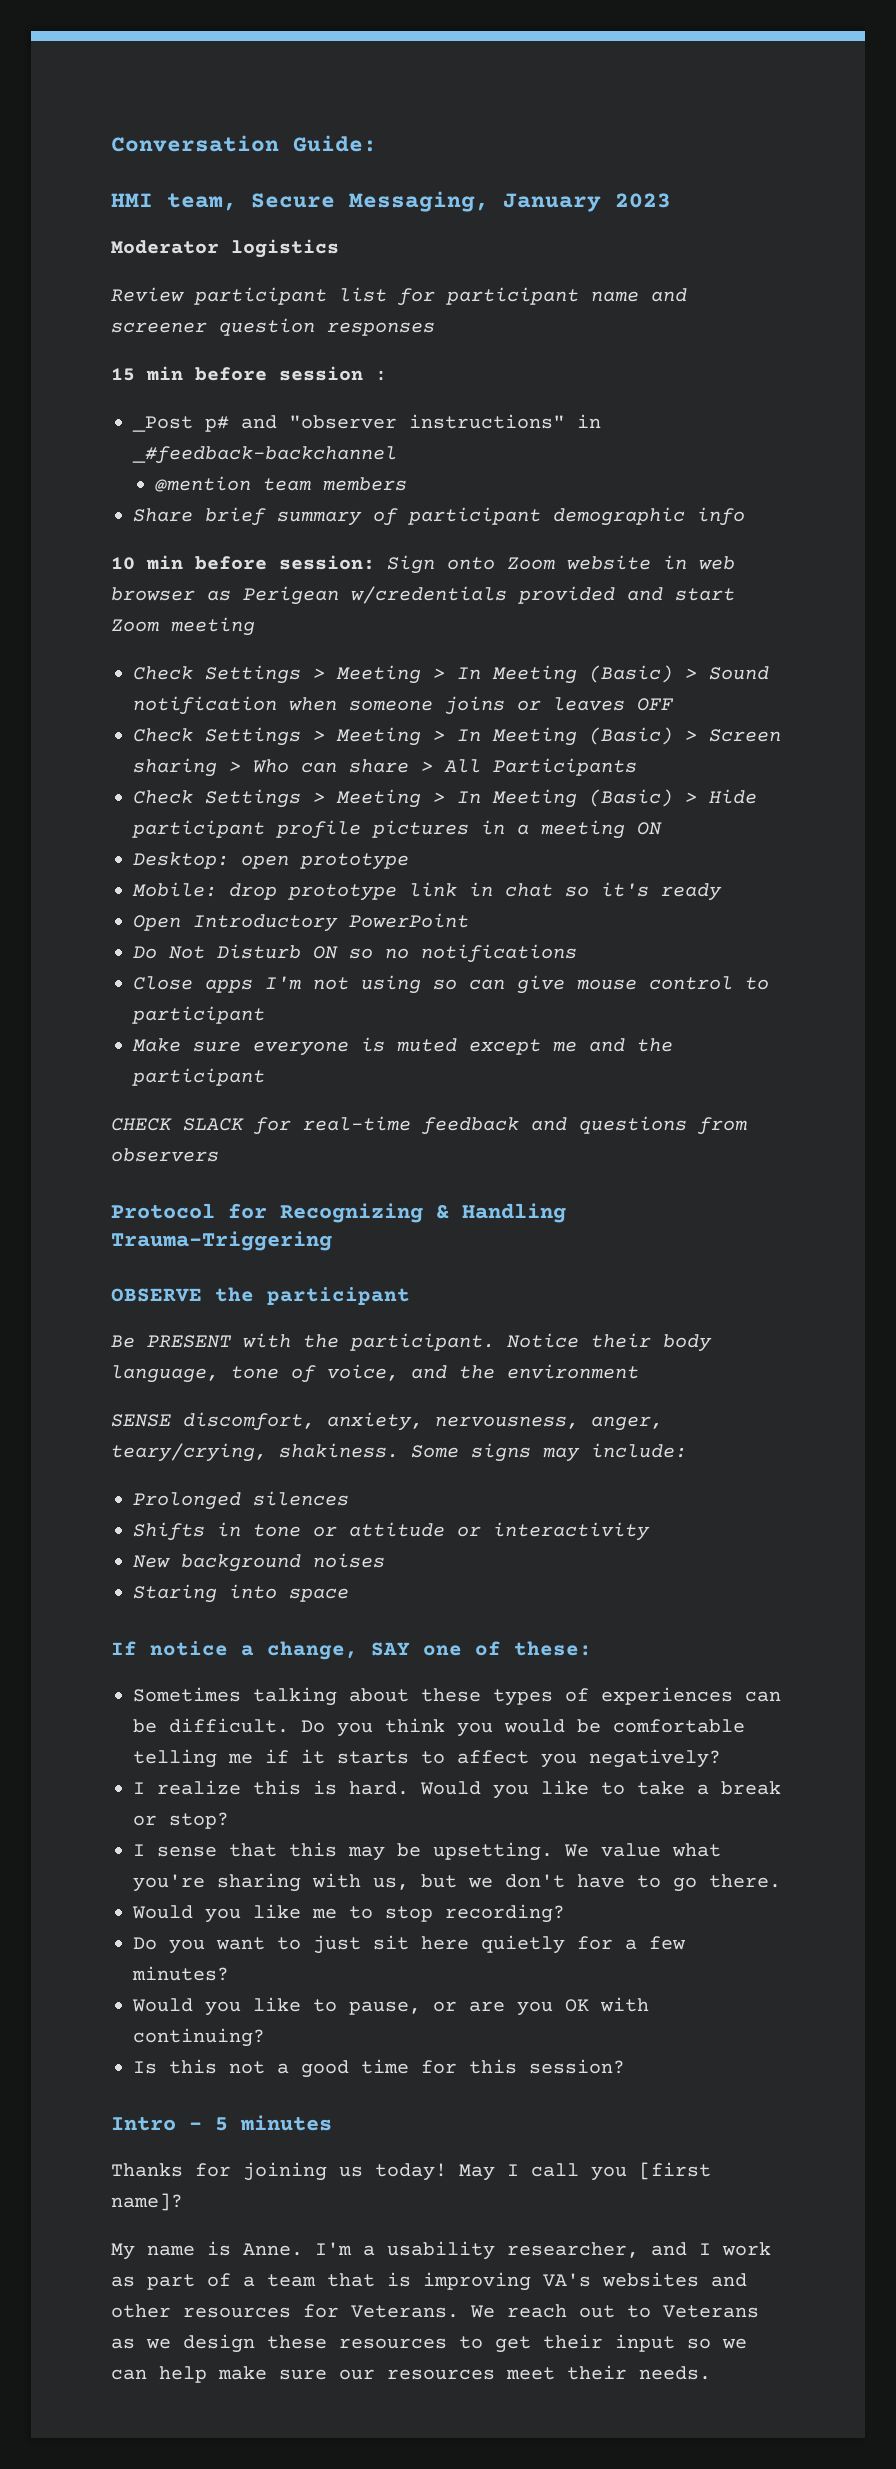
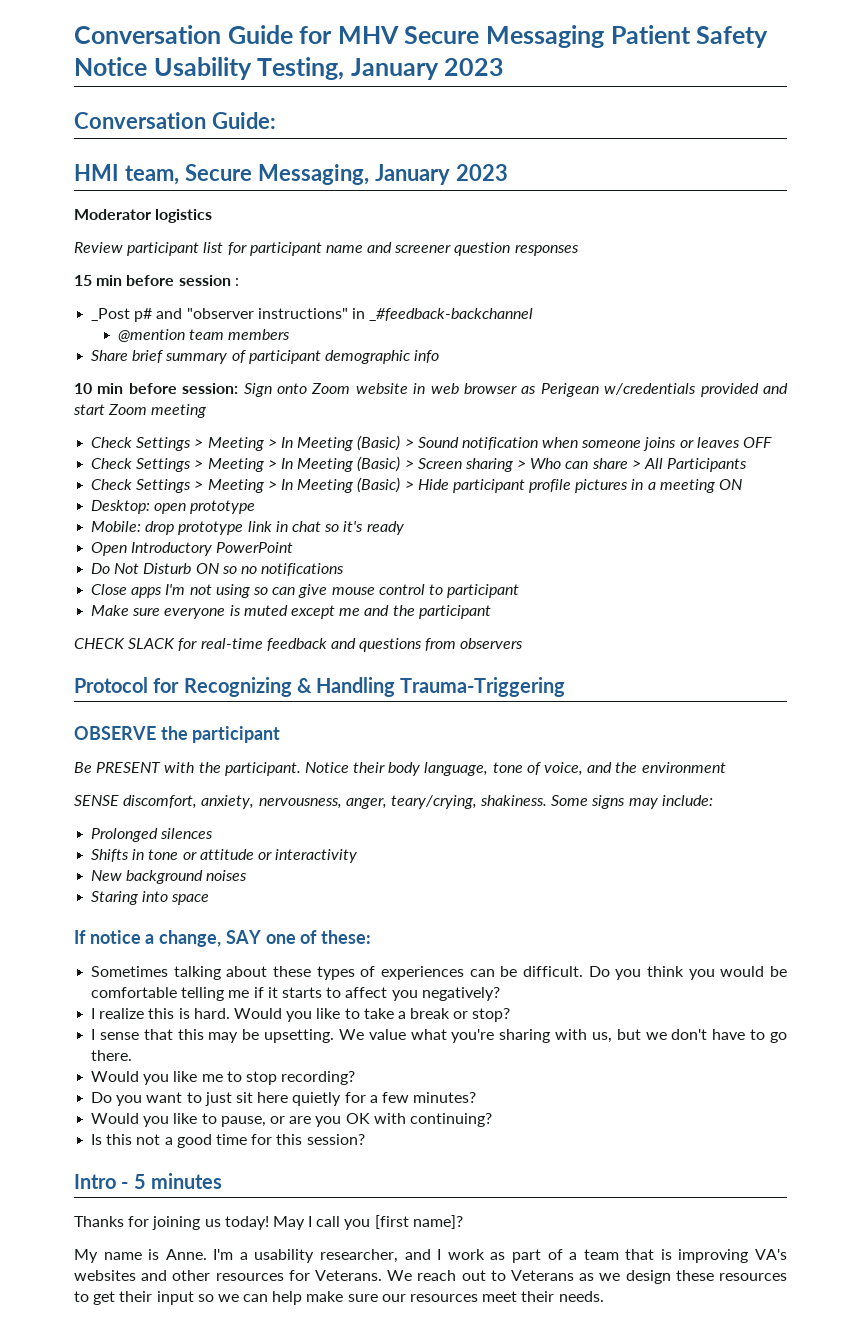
[111,135,279,152] Conversation -> [74,25,769,48] [74,57,505,80] [74,112,206,129] Conversation Guide for MHV Secure Messaging Patient Safety Notice Usability Testing, January 2023 // Conversation

